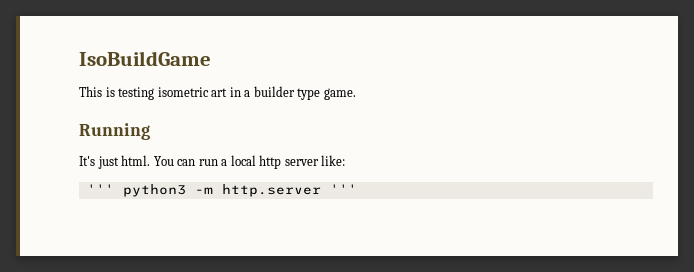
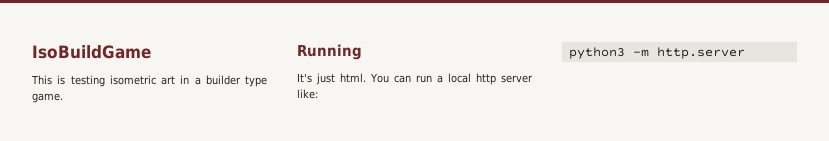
[86,184,114,194] ''' -> (318, 94) none
[329,184,357,194] ''' -> (745, 53) none

